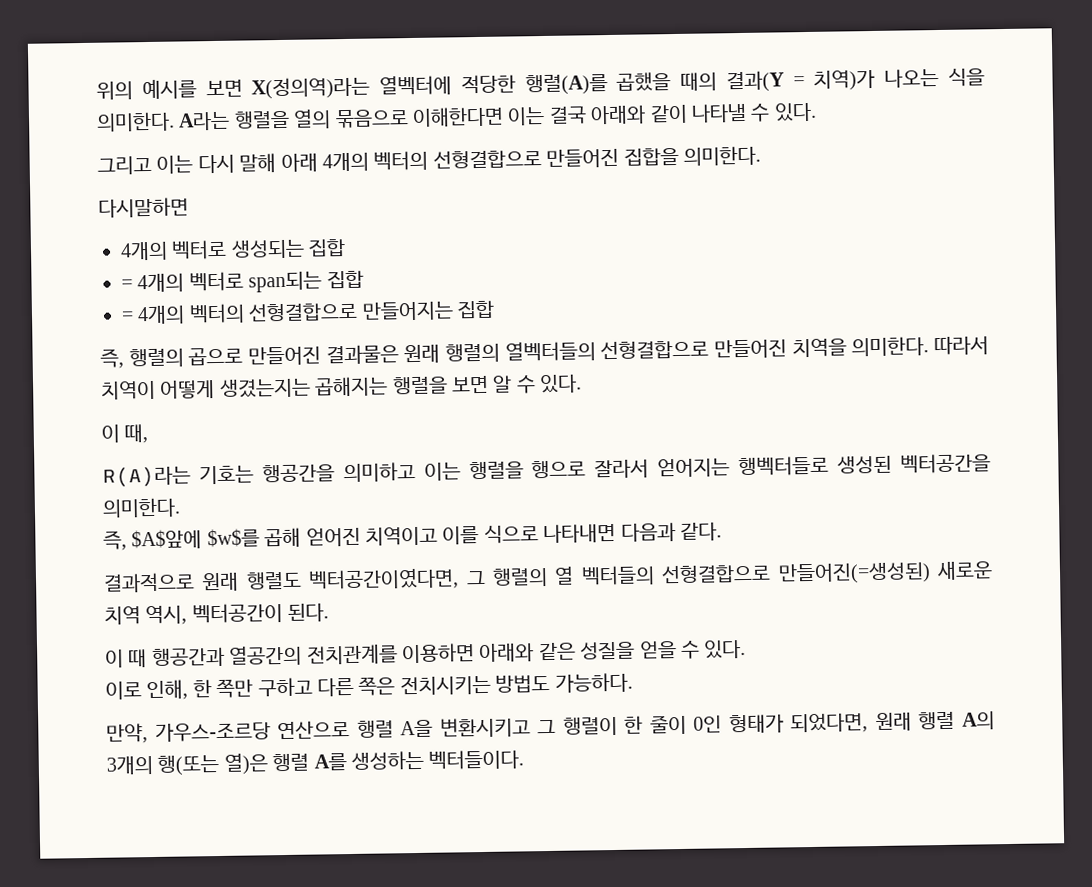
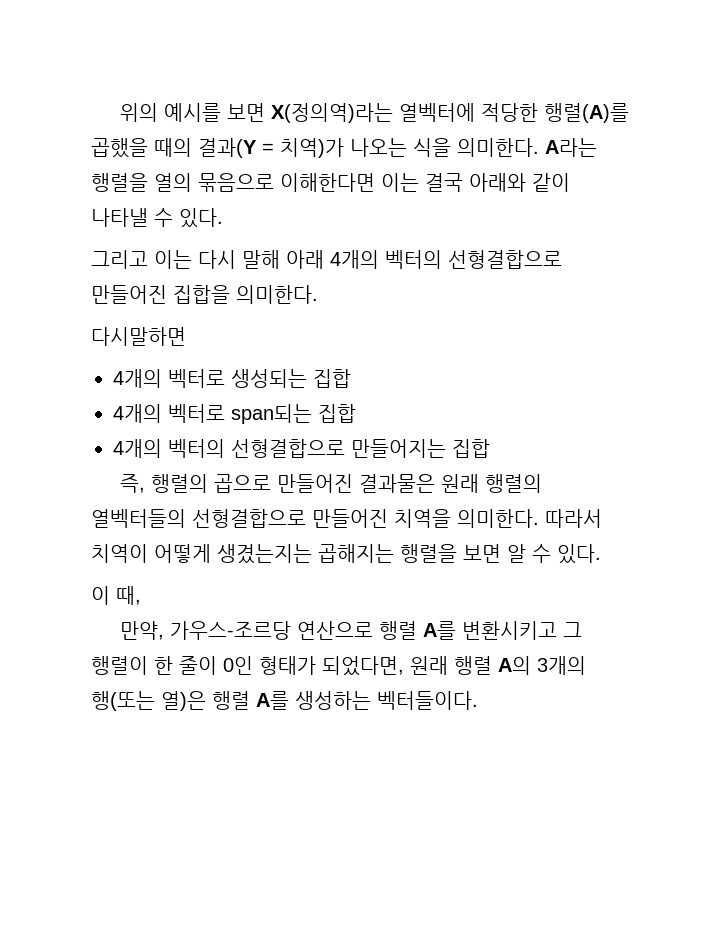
[121,279,133,290] = -> (351, 378) none
[121,311,134,322] = -> (356, 413) none
[102,453,991,488] [102,497,181,518] [103,522,722,551] [103,561,993,593] [104,603,330,626] [105,639,747,668] [105,672,633,701] // R(A)라는 기호는 행공간을 의미하고 이는 행렬을 행으로 잘라서 얻어지는 행벡터들로 생성된 벡터공간을 의미한다. // 즉, $A$앞에 $w$를 곱해 얻어진 치역이고 이를 식으로 나타내면 다음과 같다. // 결과적으로 원래 행렬도 벡터공간이였다면, 그 행렬의 열 벡터들의 선형결합으로 만들어진(=생성된) 새로운 치역 역시, 벡터공간이 된다. // 이 때 행공간과 열공간의 전치관계를 이용하면 아래와 같은 성질을 얻을 수 있다. // 이로 인해, 한 쪽만 구하고 다른 쪽은 전치시키는 방법도 가능하다. -> (141, 595) none
[400,719,434,738] A을 -> [423,621,457,640] A를

